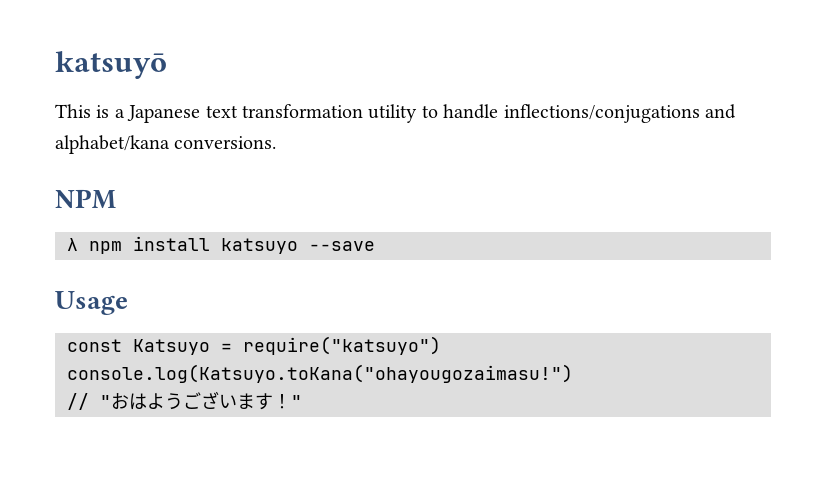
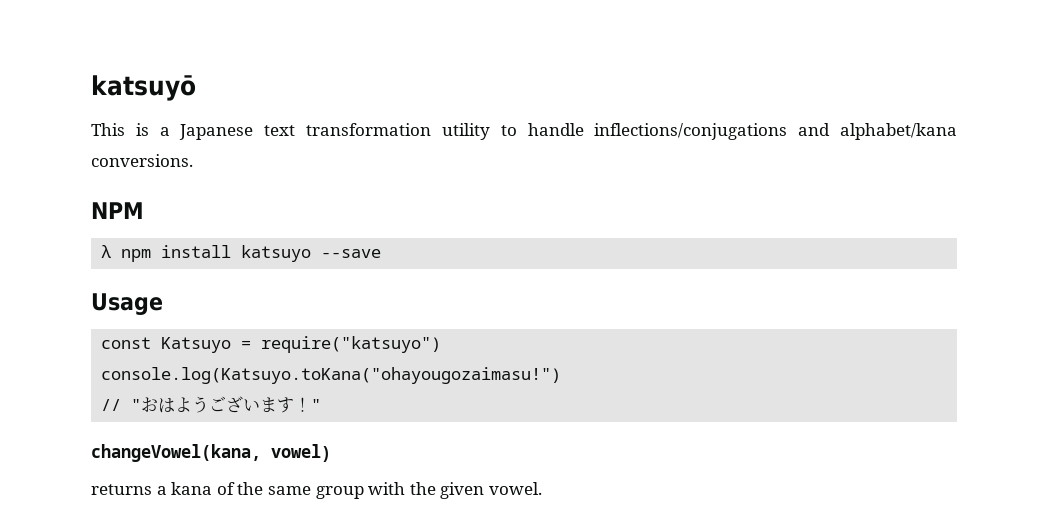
(302, 401) none -> [91,444,331,462] [91,482,542,499] // changeVowel(kana, vowel) // returns a kana of the same group with the given vowel.

